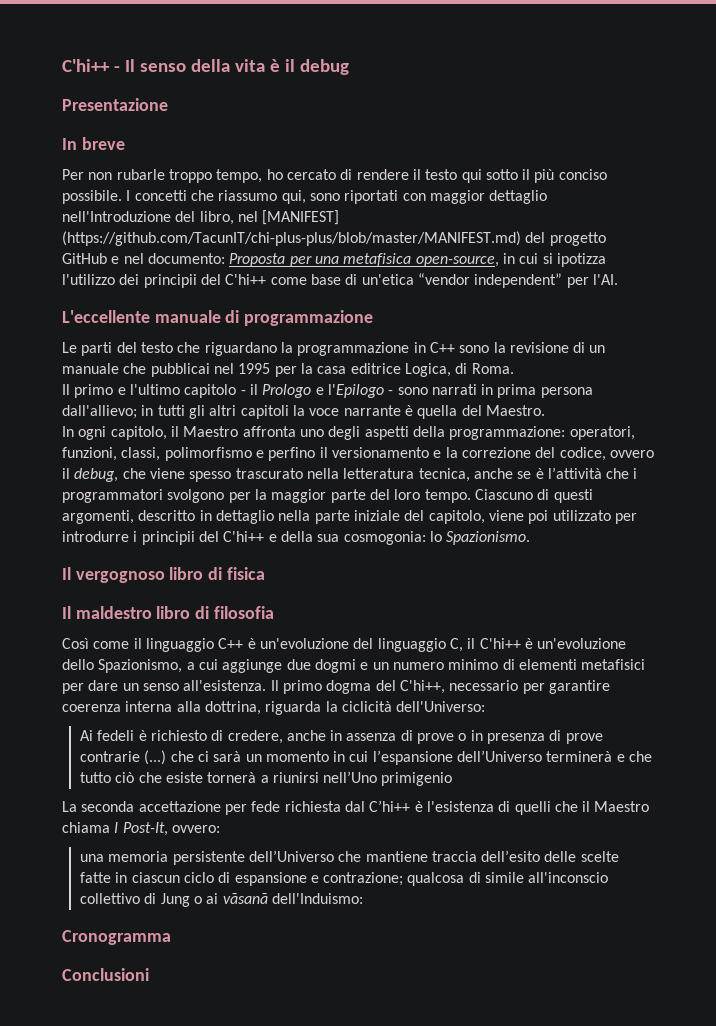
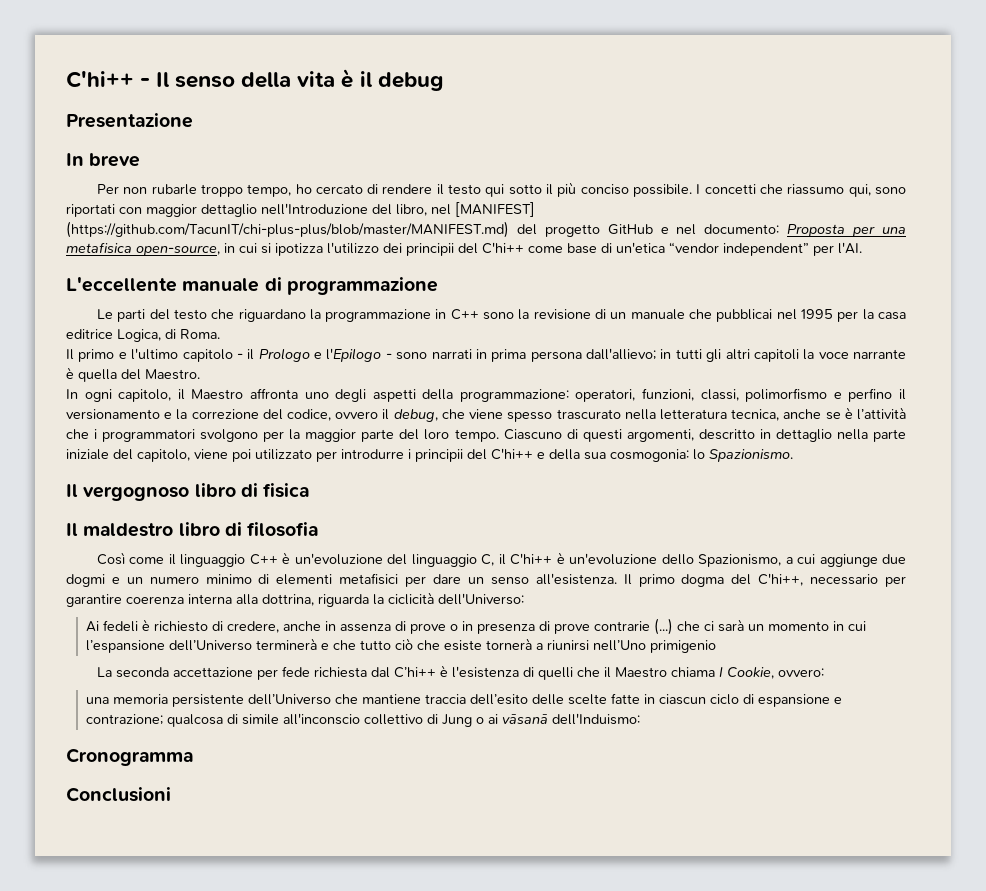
[122,822,168,836] Post-It, -> [726,667,774,679] Cookie,

